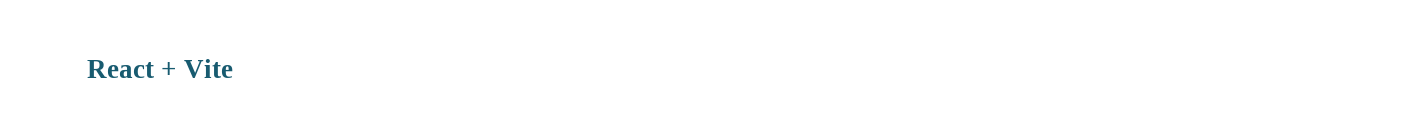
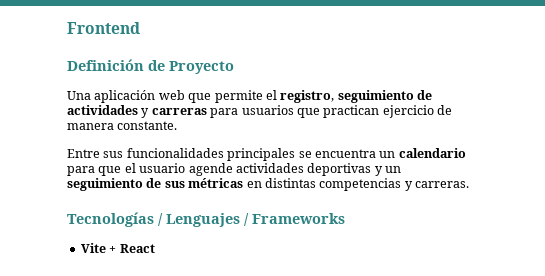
[87,59,233,78] React + Vite -> [67,22,140,34] [67,59,234,74] [67,90,432,103] [67,105,452,118] [67,121,178,130] [67,148,466,161] [67,163,401,176] [67,178,469,191] [67,212,345,227] [80,243,155,253] Frontend // Definición de Proyecto // Una aplicación web que permite el registro, seguimiento de actividades y carreras para usuarios que practican ejercicio de manera constante. // Entre sus funcionalidades principales se encuentra un calendario para que el usuario agende actividades deportivas y un seguimiento de sus métricas en distintas competencias y carreras. // Tecnologías / Lenguajes / Frameworks // Vite + React

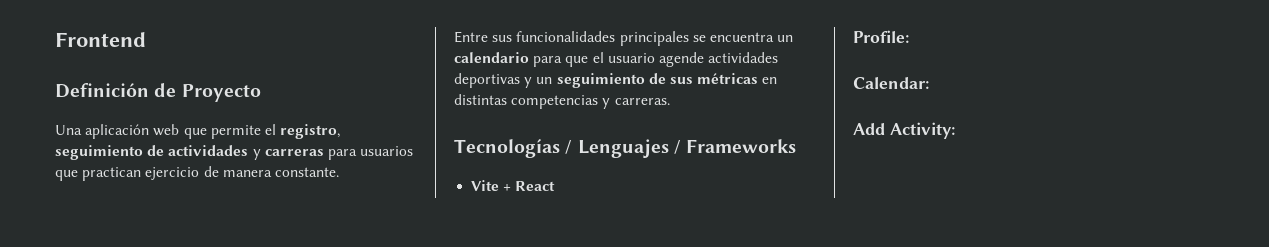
(155, 248) none -> [853,30,909,43] [853,77,929,89] [853,122,955,139] // Profile: // Calendar: // Add Activity:

